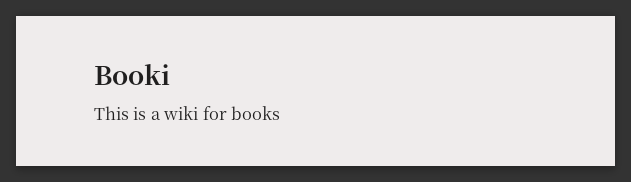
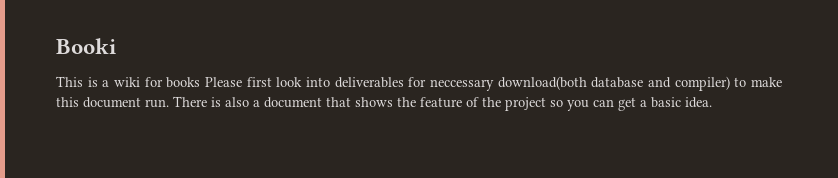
(281, 113) none -> [205,76,782,91] [56,96,712,111] Please first look into deliverables for neccessary download(both database and compiler) to make this document run. There is also a document that shows the feature of the project so you can get a basic idea.

